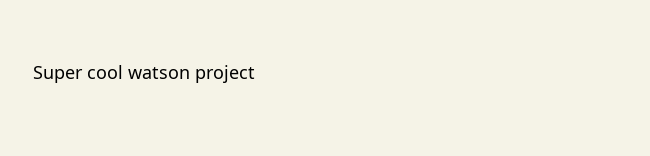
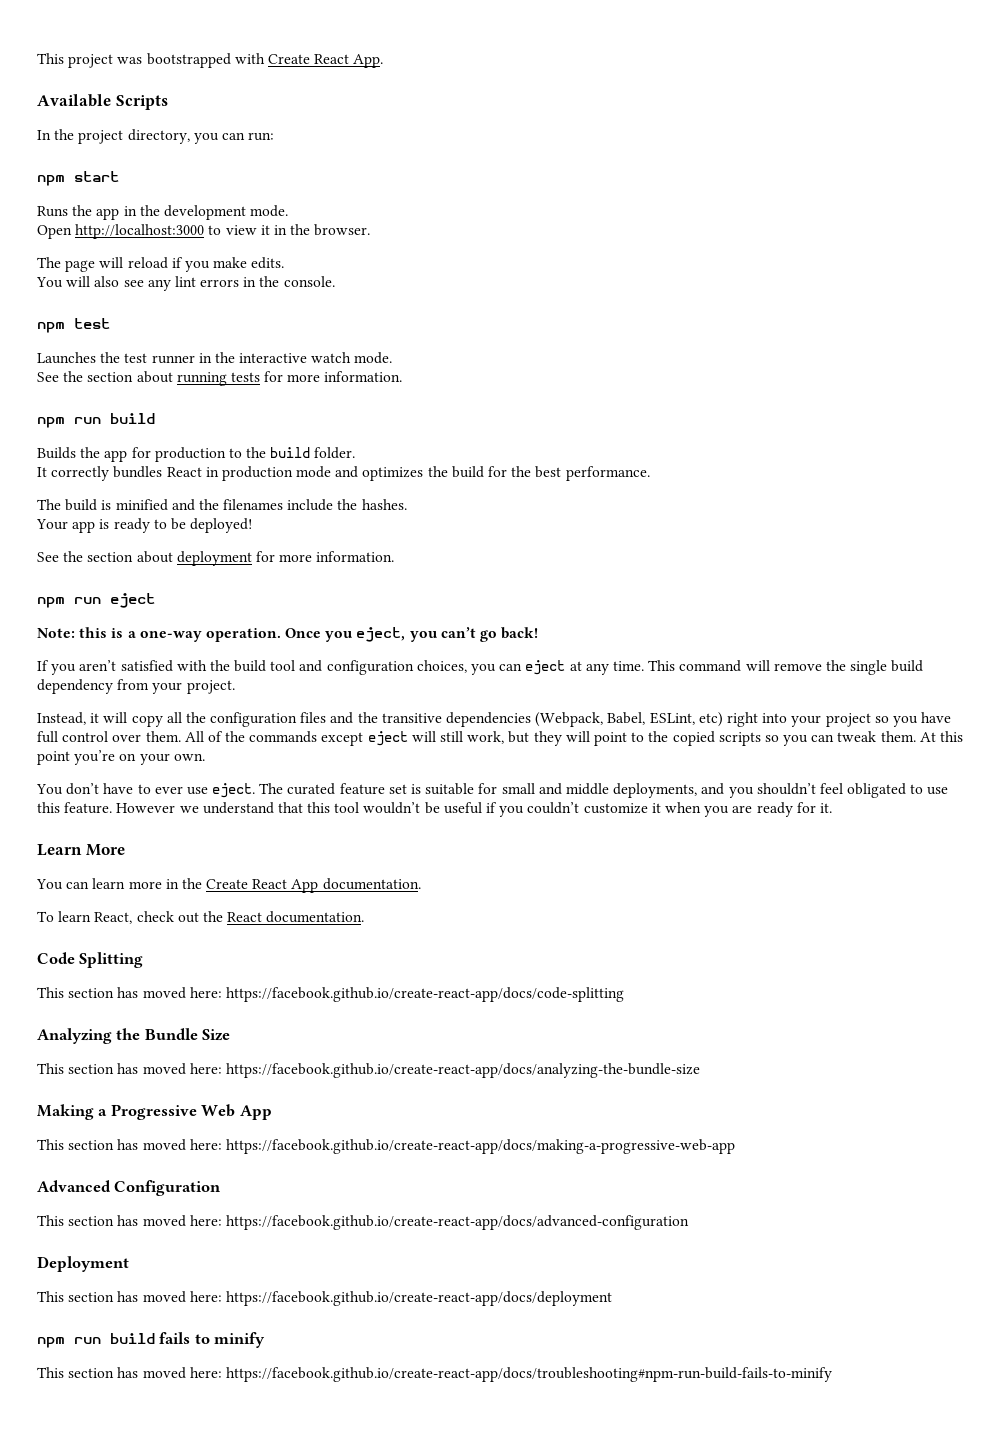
[33,65,255,83] Super cool watson project -> [37,53,384,68] [37,94,168,110] [37,129,275,144] [37,171,119,186] [37,205,289,220] [37,224,371,239] [37,257,285,272] [36,276,335,291] [37,318,110,333] [37,352,393,364] [37,371,403,386] [37,413,155,428] [37,447,356,462] [37,466,650,481] [37,499,407,511] [36,518,253,533] [37,551,395,566] [37,593,155,608] [37,627,539,642] [37,660,924,675] [37,679,235,694] [37,712,952,727] [37,731,963,746] [37,750,205,765] [36,783,949,798] [37,802,832,817] [37,844,125,856] [36,878,421,893] [37,911,365,924] [37,952,144,968] [37,987,624,1002] [37,1028,231,1044] [37,1063,700,1078] [37,1104,272,1120] [37,1139,735,1154] [37,1180,222,1196] [37,1215,689,1230] [37,1256,129,1272] [37,1291,612,1306] [37,1332,266,1348] [37,1367,832,1382] This project was bootstrapped with Create React App. // Available Scripts // In the project directory, you can run: // npm start // Runs the app in the development mode. // Open http://localhost:3000 to view it in the browser. // The page will reload if you make edits. // You will also see any lint errors in the console. // npm test // Launches the test runner in the interactive watch mode. // See the section about running tests for more information. // npm run build // Builds the app for production to the build folder. // It correctly bundles React in production mode and optimizes the build for the best performance. // The build is minified and the filenames include the hashes. // Your app is ready to be deployed! // See the section about deployment for more information. // npm run eject // Note: this is a one-way operation. Once you eject, you can’t go back! // If you aren’t satisfied with the build tool and configuration choices, you can eject at any time. This command will remove the single build dependency from your project. // Instead, it will copy all the configuration files and the transitive dependencies (Webpack, Babel, ESLint, etc) right into your project so you have full control over them. All of the commands except eject will still work, but they will point to the copied scripts so you can tweak them. At this point you’re on your own. // You don’t have to ever use eject. The curated feature set is suitable for small and middle deployments, and you shouldn’t feel obligated to use this feature. However we understand that this tool wouldn’t be useful if you couldn’t customize it when you are ready for it. // Learn More // You can learn more in the Create React App documentation. // To learn React, check out the React documentation. // Code Splitting // This section has moved here: https://facebook.github.io/create-react-app/docs/code-splitting // Analyzing the Bundle Size // This section has moved here: https://facebook.github.io/create-react-app/docs/analyzing-the-bundle-size // Making a Progressive Web App // This section has moved here: https://facebook.github.io/create-react-app/docs/making-a-progressive-web-app // Advanced Configuration // This section has moved here: https://facebook.github.io/create-react-app/docs/advanced-configuration // Deployment // This section has moved here: https://facebook.github.io/create-react-app/docs/deployment // npm run build fails to minify // This section has moved here: https://facebook.github.io/create-react-app/docs/troubleshooting#npm-run-build-fails-to-minify

